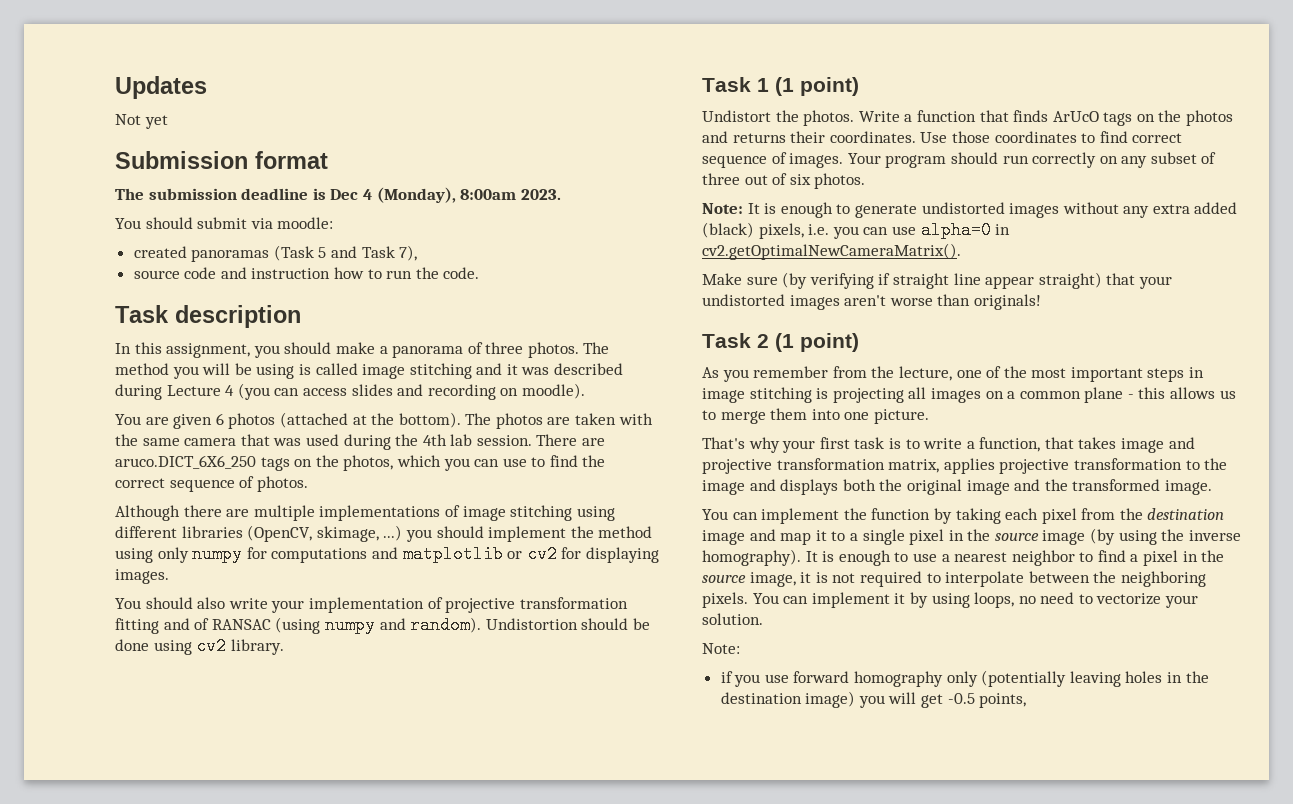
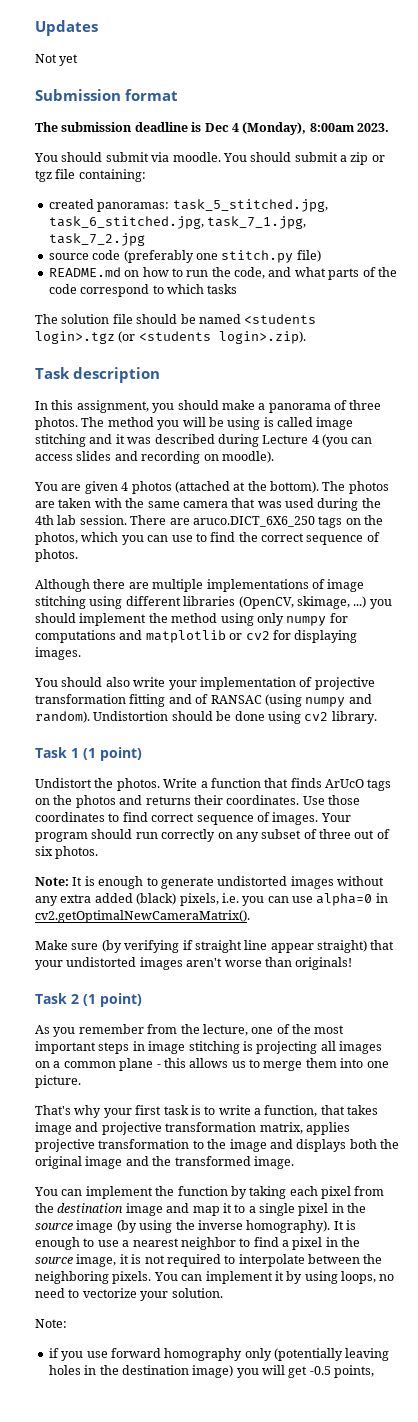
[277,217,334,229] [133,245,418,262] [133,267,480,279] moodle: // created panoramas (Task 5 and Task 7), // source code and instruction how to run the code. -> [172,152,385,165] [35,169,146,182] [48,199,328,212] [48,216,307,229] [48,233,145,246] [48,250,321,263] [48,267,397,280] [48,284,238,297] [35,314,317,324] [35,331,306,344] moodle. You should submit a zip or tgz file containing: // created panoramas: task_5_stitched.jpg, task_6_stitched.jpg, task_7_1.jpg, task_7_2.jpg // source code (preferably one stitch.py file) // README.md on how to run the code, and what parts of the code correspond to which tasks // The solution file should be named <students login>.tgz (or <students login>.zip).
[215,413,224,425] 6 -> [121,482,129,491] 4

